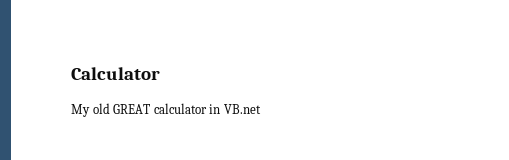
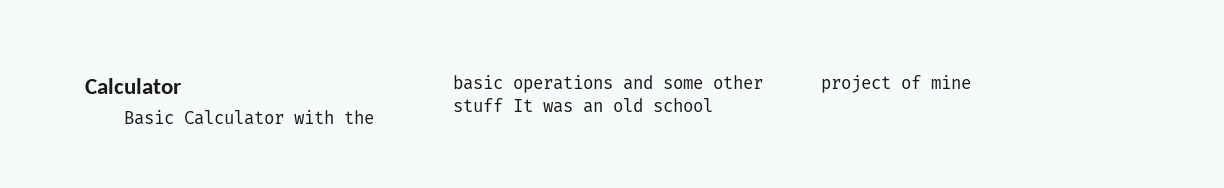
[71,103,261,117] My old GREAT calculator in VB.net -> [123,110,374,125] [453,75,763,93] [453,98,713,113] [821,75,971,93] Basic Calculator with the basic operations and some other stuff It was an old school project of mine

